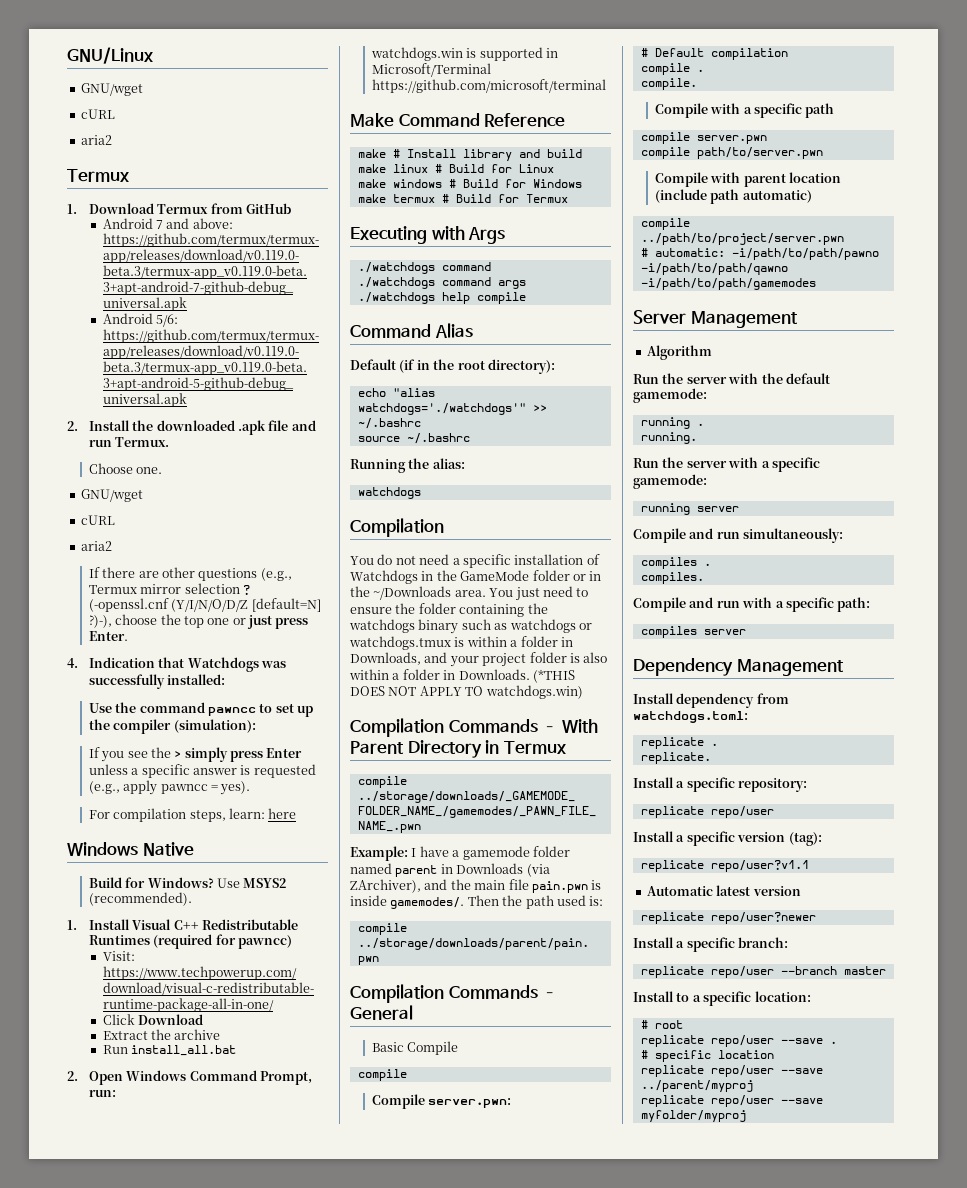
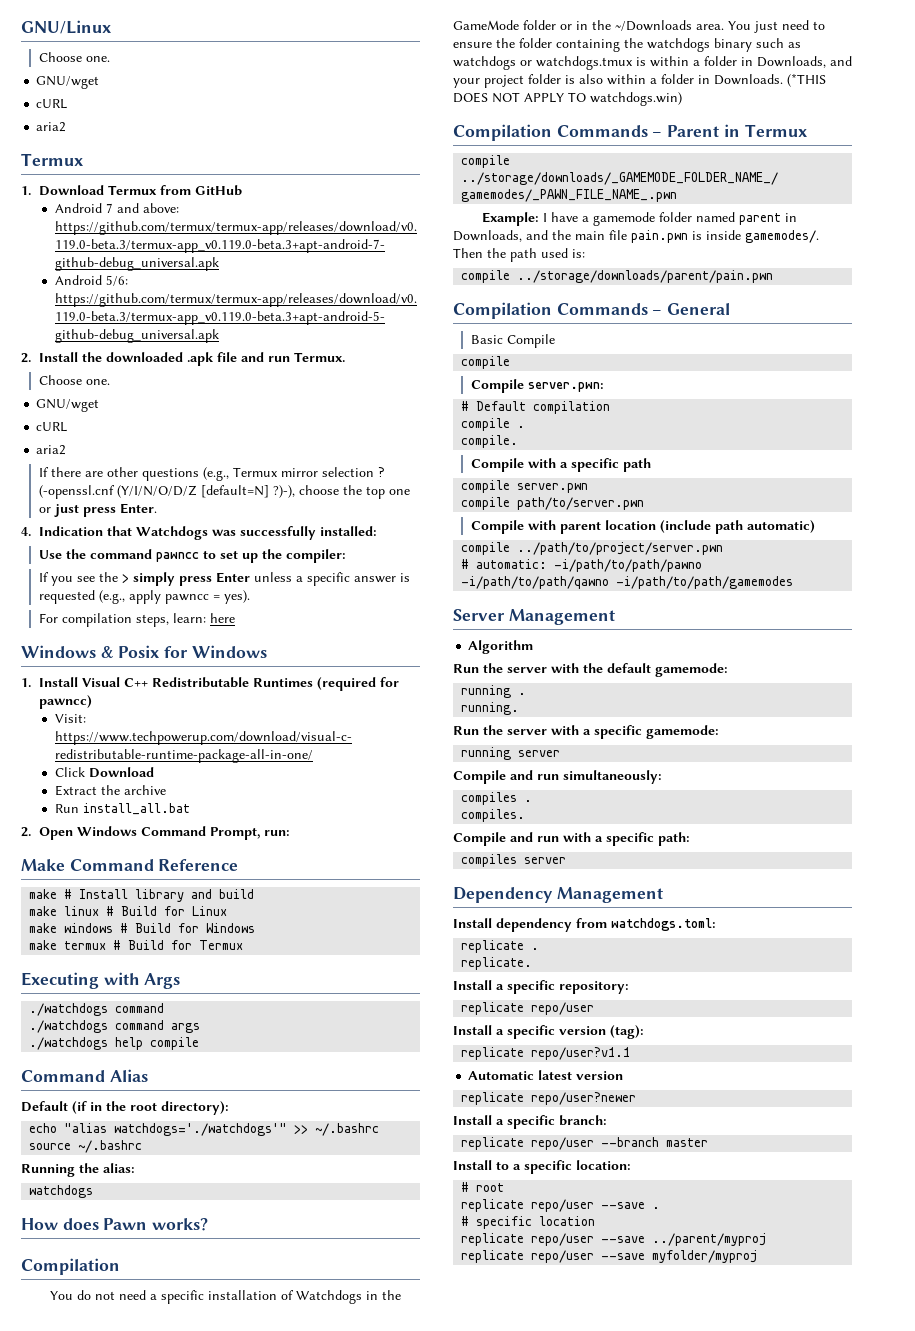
(153, 55) none -> [39,52,111,62] // Choose one.
[113,719,256,734] compiler (simulation): -> [286,549,347,563] compiler:
[142,842,194,856] [88,877,287,888] [88,892,192,906] Native // Build for Windows? Use MSYS2 (recommended). -> [100,645,267,658] & Posix for Windows
[370,47,558,61] [371,63,491,77] [371,79,606,93] // watchdogs.win is supported in Microsoft/Terminal https://github.com/microsoft/terminal -> (291, 833) none
(421, 493) none -> [21,1218,209,1231] // How does Pawn works?
[561,719,598,733] [350,740,482,758] With Parent Directory -> [667,125,720,137] Parent
[456,863,550,877] [350,879,421,893] Downloads (via ZArchiver), -> [453,230,522,242] Downloads,

